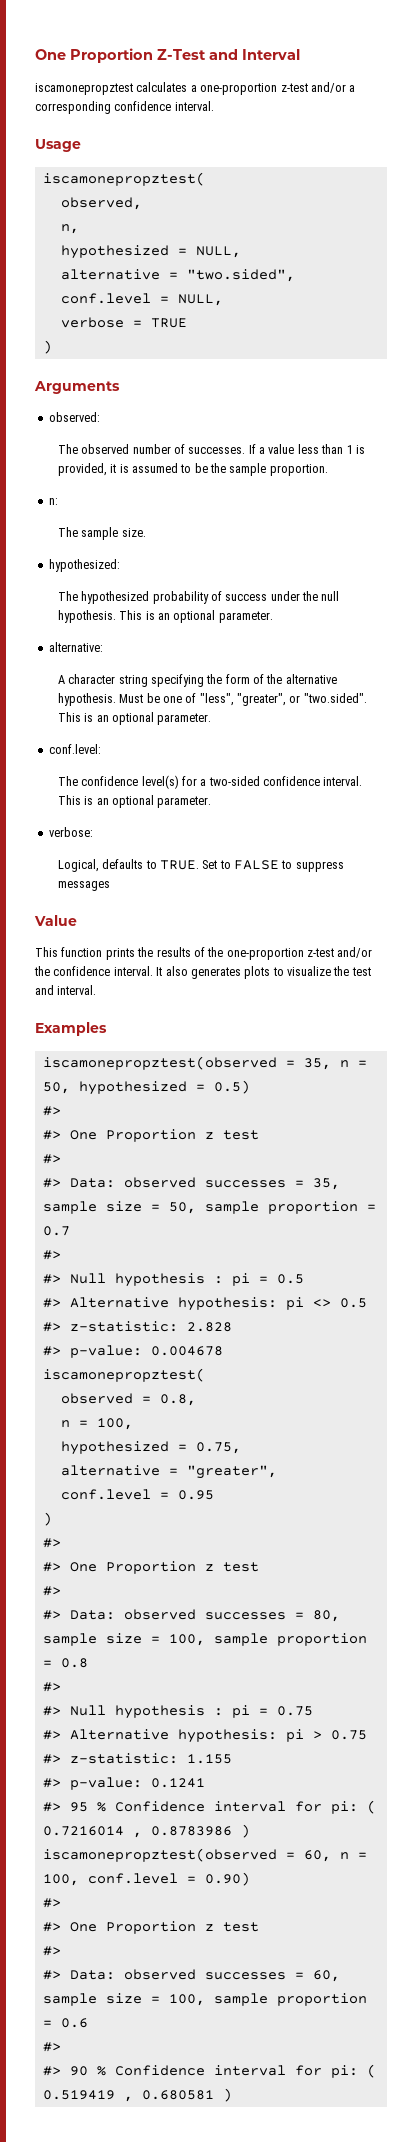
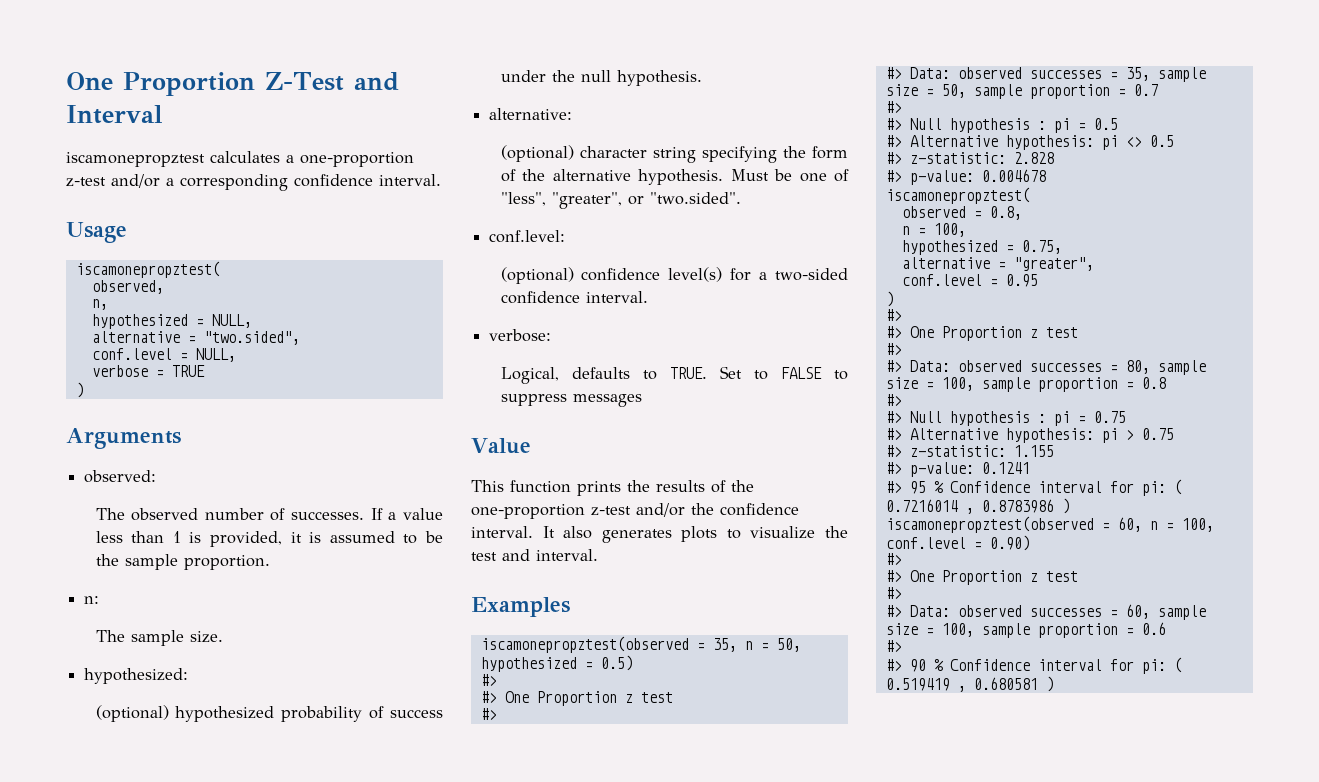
[57,591,78,601] The -> [95,705,169,722] (optional)
[119,610,273,623] This is an optional parameter. -> (702, 78) none
[57,675,65,684] A -> [500,145,574,162] (optional)
[57,712,212,725] This is an optional parameter. -> (741, 198) none
[57,776,78,786] The -> [500,267,574,284] (optional)
[57,795,212,808] This is an optional parameter. -> (648, 297) none

